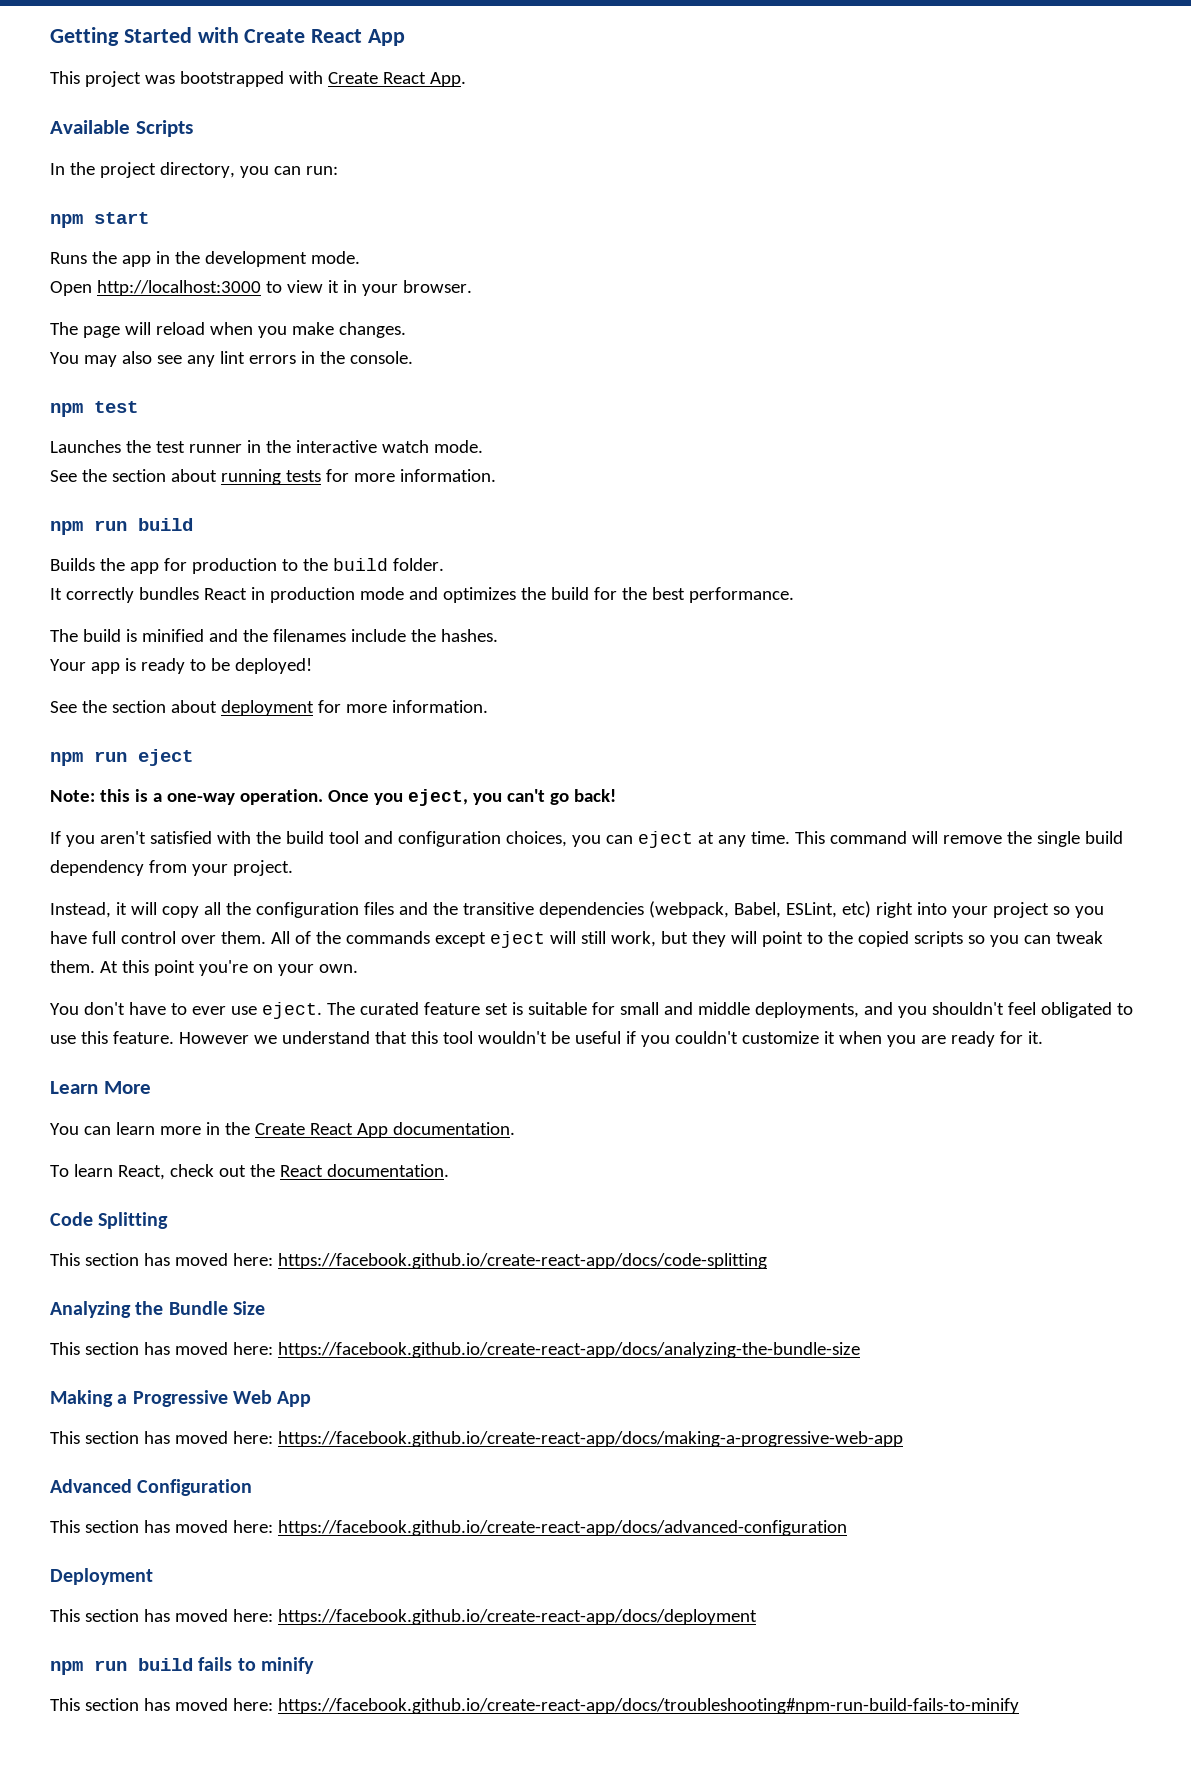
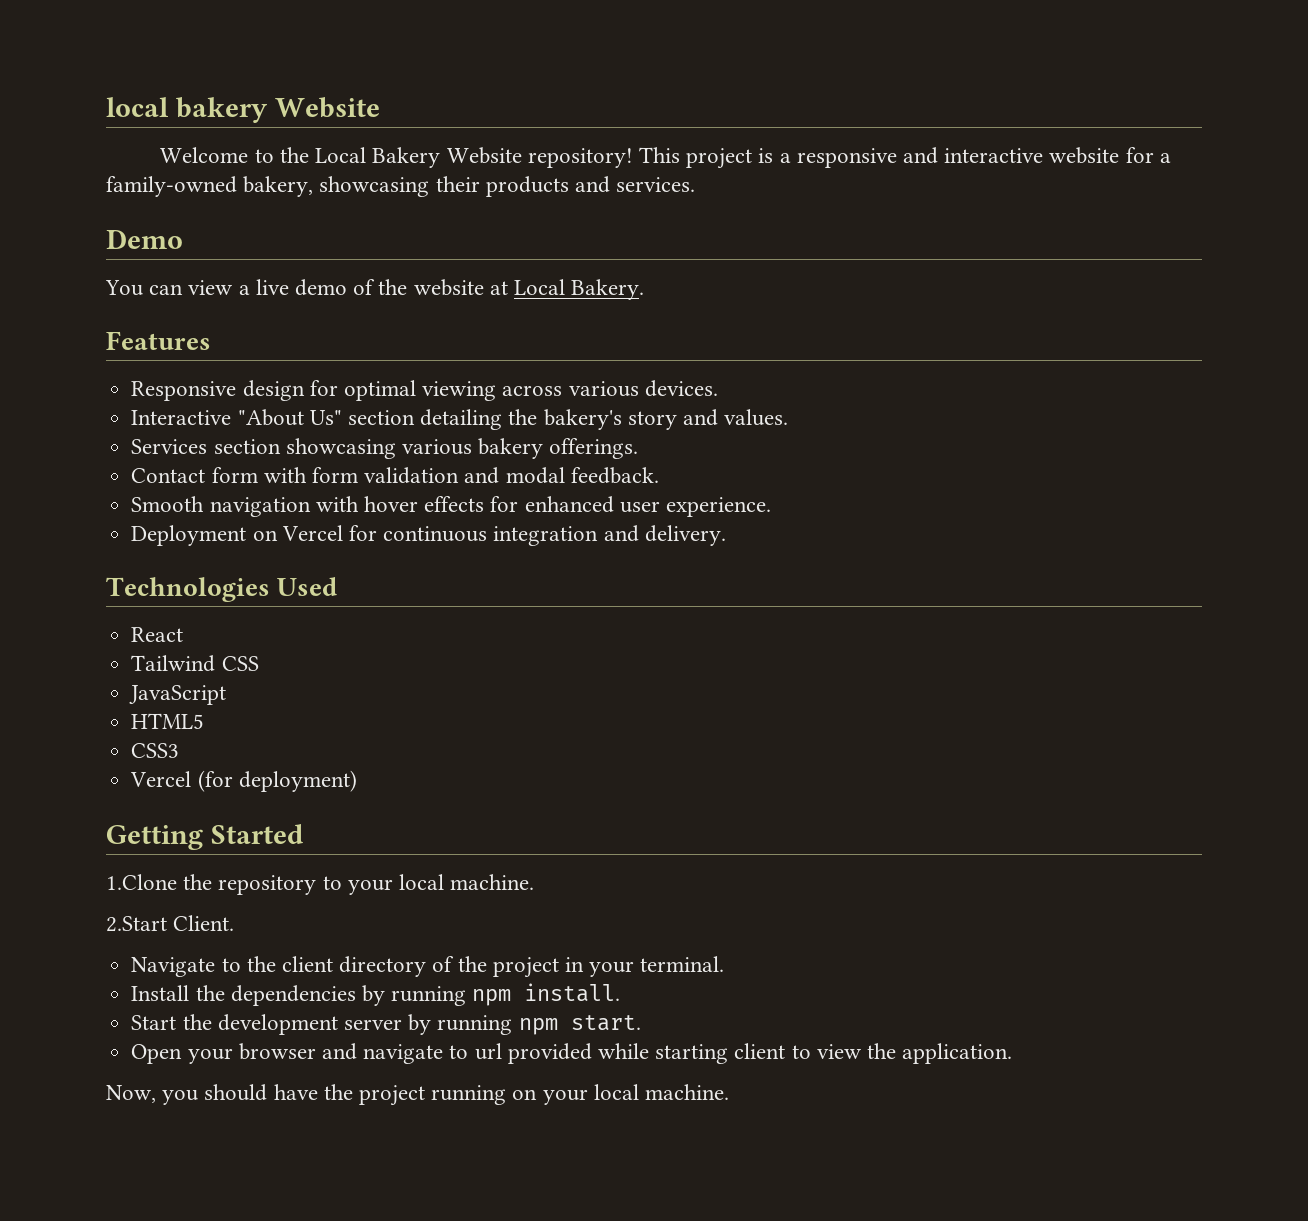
[50,27,406,46] [50,71,466,87] [50,120,193,137] [50,162,338,178] [50,212,149,228] [50,251,360,267] [50,280,472,296] [50,322,406,338] [50,351,413,367] [50,401,138,417] [50,440,483,453] [50,469,496,485] [50,518,193,535] [50,558,444,574] [50,587,794,603] [50,629,498,642] [50,658,312,674] [50,700,488,716] [50,749,193,766] [50,789,616,806] [50,831,1123,848] [50,860,293,876] [50,901,1104,918] [50,931,1103,948] [50,960,358,976] [50,1002,1133,1019] [50,1031,1043,1047] [50,1081,151,1094] [50,1122,515,1138] [50,1164,449,1180] [50,1212,169,1229] [50,1253,767,1269] [50,1301,265,1318] [50,1342,860,1358] [50,1390,312,1407] [50,1431,903,1447] [50,1479,253,1496] [50,1520,847,1536] [50,1568,153,1585] [50,1609,757,1625] [50,1657,314,1675] [50,1698,1019,1714] Getting Started with Create React App // This project was bootstrapped with Create React App. // Available Scripts // In the project directory, you can run: // npm start // Runs the app in the development mode. // Open http://localhost:3000 to view it in your browser. // The page will reload when you make changes. // You may also see any lint errors in the console. // npm test // Launches the test runner in the interactive watch mode. // See the section about running tests for more information. // npm run build // Builds the app for production to the build folder. // It correctly bundles React in production mode and optimizes the build for the best performance. // The build is minified and the filenames include the hashes. // Your app is ready to be deployed! // See the section about deployment for more information. // npm run eject // Note: this is a one-way operation. Once you eject, you can't go back! // If you aren't satisfied with the build tool and configuration choices, you can eject at any time. This command will remove the single build dependency from your project. // Instead, it will copy all the configuration files and the transitive dependencies (webpack, Babel, ESLint, etc) right into your project so you have full control over them. All of the commands except eject will still work, but they will point to the copied scripts so you can tweak them. At this point you're on your own. // You don't have to ever use eject. The curated feature set is suitable for small and middle deployments, and you shouldn't feel obligated to use this feature. However we understand that this tool wouldn't be useful if you couldn't customize it when you are ready for it. // Learn More // You can learn more in the Create React App documentation. // To learn React, check out the React documentation. // Code Splitting // This section has moved here: https://facebook.github.io/create-react-app/docs/code-splitting // Analyzing the Bundle Size // This section has moved here: https://facebook.github.io/create-react-app/docs/analyzing-the-bundle-size // Making a Progressive Web App // This section has moved here: https://facebook.github.io/create-react-app/docs/making-a-progressive-web-app // Advanced Configuration // This section has moved here: https://facebook.github.io/create-react-app/docs/advanced-configuration // Deployment // This section has moved here: https://facebook.github.io/create-react-app/docs/deployment // npm run build fails to minify // This section has moved here: https://facebook.github.io/create-react-app/docs/troubleshooting#npm-run-build-fails-to-minify -> [106,97,380,123] [160,147,1171,169] [106,176,696,197] [106,229,183,249] [105,279,645,300] [106,331,211,350] [131,380,718,401] [131,409,789,430] [131,438,639,459] [131,467,659,484] [131,496,771,517] [131,525,726,546] [106,577,338,602] [131,627,184,642] [131,655,259,672] [129,685,227,705] [131,713,205,729] [131,743,180,758] [130,770,357,792] [106,824,303,850] [106,874,535,895] [106,915,235,932] [131,956,725,978] [131,983,621,1006] [131,1014,641,1035] [131,1043,1013,1064] [106,1084,730,1106] local bakery Website // Welcome to the Local Bakery Website repository! This project is a responsive and interactive website for a family-owned bakery, showcasing their products and services. // Demo // You can view a live demo of the website at Local Bakery. // Features // Responsive design for optimal viewing across various devices. // Interactive "About Us" section detailing the bakery's story and values. // Services section showcasing various bakery offerings. // Contact form with form validation and modal feedback. // Smooth navigation with hover effects for enhanced user experience. // Deployment on Vercel for continuous integration and delivery. // Technologies Used // React // Tailwind CSS // JavaScript // HTML5 // CSS3 // Vercel (for deployment) // Getting Started // 1.Clone the repository to your local machine. // 2.Start Client. // Navigate to the client directory of the project in your terminal. // Install the dependencies by running npm install. // Start the development server by running npm start. // Open your browser and navigate to url provided while starting client to view the application. // Now, you should have the project running on your local machine.

